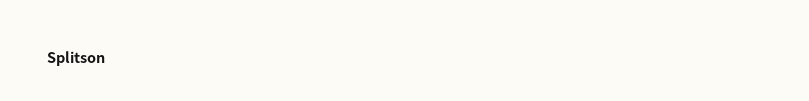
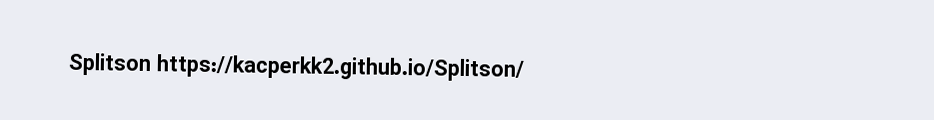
(105, 58) none -> [155,54,525,82] https://kacperkk2.github.io/Splitson/

